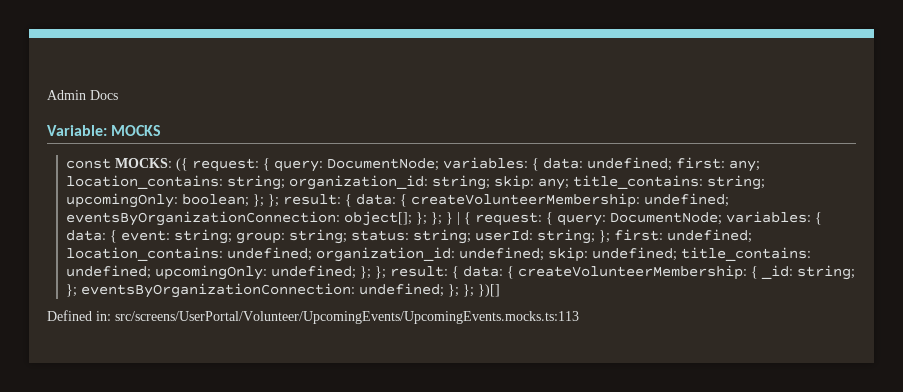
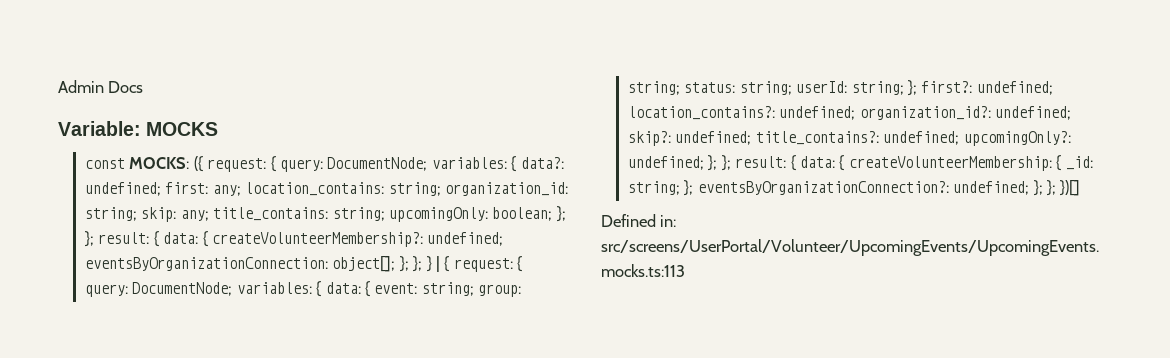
[542,158,583,169] data: -> [520,157,564,169] data?:
[410,193,640,208] createVolunteerMembership: -> [211,232,423,247] createVolunteerMembership?:
[613,229,752,243] [65,247,811,262] [65,265,267,280] first: undefined; location_contains: undefined; organization_id: undefined; skip: undefined; title_contains: undefined; upcomingOnly: -> [921,81,1053,95] [627,106,1072,120] [627,131,1071,146] first?: undefined; location_contains?: undefined; organization_id?: undefined; skip?: undefined; title_contains?: undefined; upcomingOnly?:
[80,283,355,298] eventsByOrganizationConnection: -> [697,181,949,195] eventsByOrganizationConnection?:

